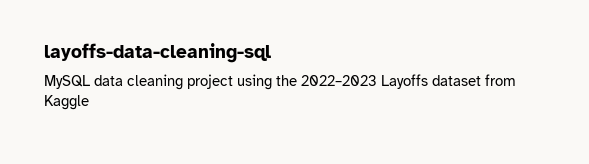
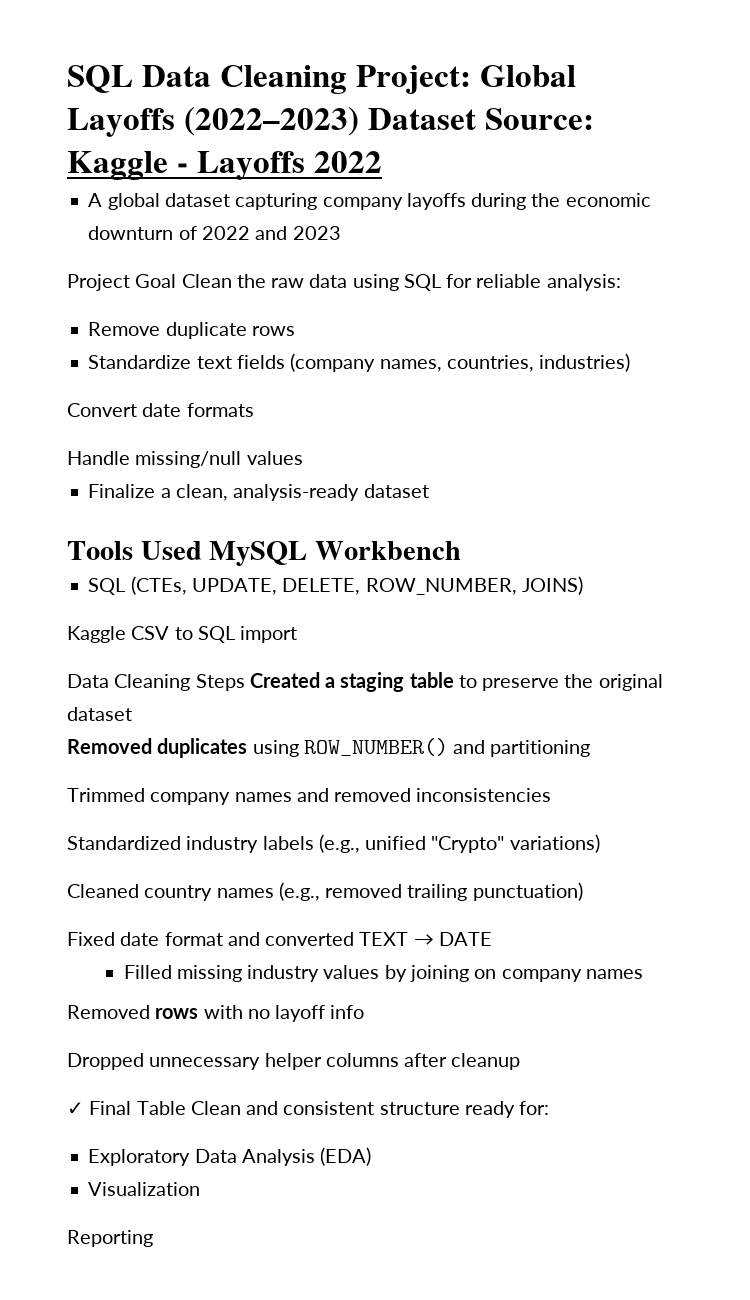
[44,43,271,63] [44,74,516,90] [44,95,89,110] layoffs-data-cleaning-sql // MySQL data cleaning project using the 2022–2023 Layoffs dataset from Kaggle -> [67,65,576,94] [67,107,594,137] [67,151,382,180] [88,193,651,210] [88,226,341,240] [67,274,621,291] [88,322,295,339] [88,353,631,372] [67,403,254,417] [67,451,303,468] [88,484,429,501] [67,541,462,566] [88,576,583,595] [67,626,298,643] [67,672,663,692] [67,707,132,721] [67,738,591,758] [67,788,552,805] [67,834,600,853] [67,882,583,901] [67,932,492,946] [123,965,643,982] [67,1005,365,1022] [67,1053,521,1070] [67,1101,550,1118] [88,1147,372,1166] [88,1182,201,1196] [67,1230,153,1247] SQL Data Cleaning Project: Global Layoffs (2022–2023) Dataset Source: Kaggle - Layoffs 2022 // A global dataset capturing company layoffs during the economic downturn of 2022 and 2023 // Project Goal Clean the raw data using SQL for reliable analysis: // Remove duplicate rows // Standardize text fields (company names, countries, industries) // Convert date formats // Handle missing/null values // Finalize a clean, analysis-ready dataset // Tools Used MySQL Workbench // SQL (CTEs, UPDATE, DELETE, ROW_NUMBER, JOINS) // Kaggle CSV to SQL import // Data Cleaning Steps Created a staging table to preserve the original dataset // Removed duplicates using ROW_NUMBER() and partitioning // Trimmed company names and removed inconsistencies // Standardized industry labels (e.g., unified "Crypto" variations) // Cleaned country names (e.g., removed trailing punctuation) // Fixed date format and converted TEXT → DATE // Filled missing industry values by joining on company names // Removed rows with no layoff info // Dropped unnecessary helper columns after cleanup // ✓ Final Table Clean and consistent structure ready for: // Exploratory Data Analysis (EDA) // Visualization // Reporting

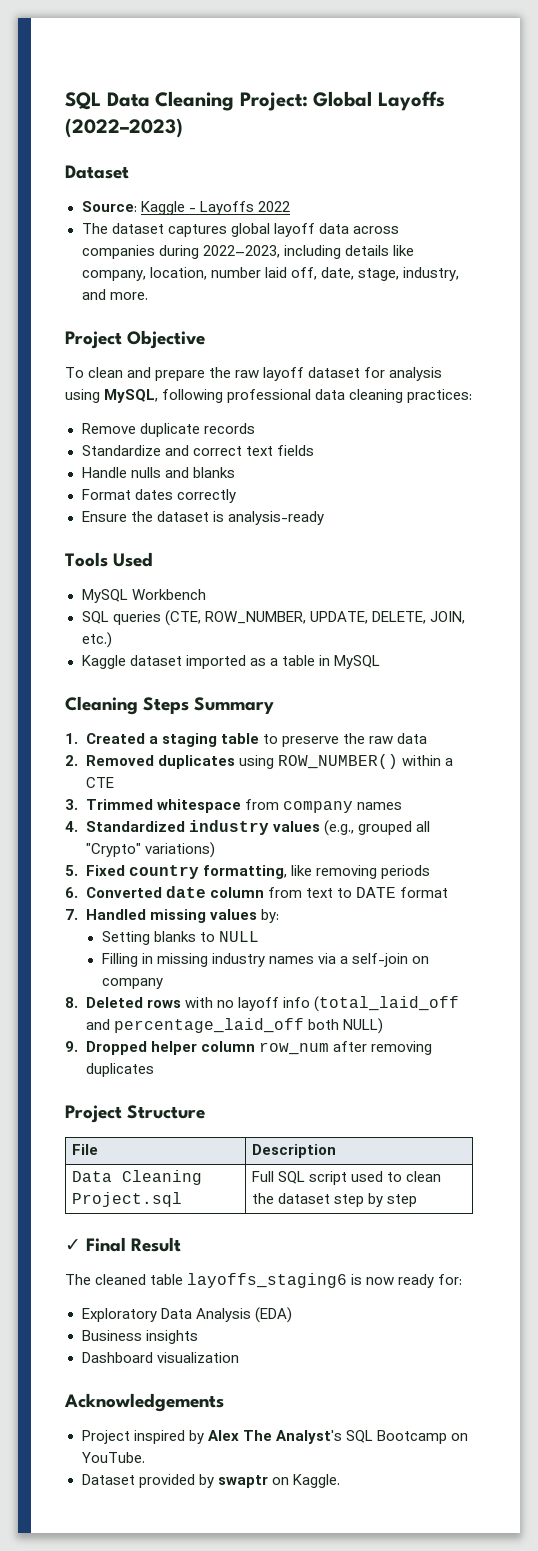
[367,108,476,130] Dataset -> [65,165,129,179] // Dataset //
[88,193,651,210] [88,226,341,240] [67,274,621,291] A global dataset capturing company layoffs during the economic downturn of 2022 and 2023 // Project Goal Clean the raw data using SQL for reliable analysis: -> [81,223,399,237] [81,245,414,259] [81,267,459,281] [81,289,148,300] [65,330,206,349] [65,367,443,381] [65,389,473,403] The dataset captures global layoff data across companies during 2022–2023, including details like company, location, number laid off, date, stage, industry, and more. // Project Objective // To clean and prepare the raw layoff dataset for analysis using MySQL, following professional data cleaning practices:
[251,326,295,336] rows -> [203,423,255,434] records
(192, 362) none -> [164,445,242,456] and correct
[290,353,631,372] [67,403,254,417] [67,451,303,468] [88,484,228,501] (company names, countries, industries) // Convert date formats // Handle missing/null values // Finalize a clean, -> [81,467,235,478] [81,489,236,503] [81,511,224,522] // Handle nulls and blanks // Format dates correctly // Ensure the dataset is
[363,484,429,498] dataset -> (324, 518) none
(202, 550) none -> (154, 559) //
[130,576,583,595] [67,626,298,643] [67,674,245,691] (CTEs, UPDATE, DELETE, ROW_NUMBER, JOINS) // Kaggle CSV to SQL import // Data Cleaning Steps -> [112,610,465,626] [81,632,112,648] [81,655,380,669] [65,696,275,715] [65,733,78,744] queries (CTE, ROW_NUMBER, UPDATE, DELETE, JOIN, etc.) // Kaggle dataset imported as a table in MySQL // Cleaning Steps Summary // 1.
[598,674,663,691] [67,707,132,721] original dataset // -> [368,733,427,744] [65,755,78,766] raw data // 2.
[453,740,591,757] [67,788,552,805] [67,834,600,853] [67,882,583,901] [67,932,492,946] [123,965,469,982] and partitioning // Trimmed company names and removed inconsistencies // Standardized industry labels (e.g., unified "Crypto" variations) // Cleaned country names (e.g., removed trailing punctuation) // Fixed date format and converted TEXT → DATE // Filled missing industry values by joining -> [401,755,453,766] [85,777,114,788] [65,799,402,813] [65,820,430,836] [85,842,215,858] [65,865,430,879] [65,886,448,898] [65,909,279,923] [101,931,259,945] [101,953,409,967] within a CTE // 3. Trimmed whitespace from company names // 4. Standardized industry values (e.g., grouped all "Crypto" variations) // 5. Fixed country formatting, like removing periods // 6. Converted date column from text to DATE format // 7. Handled missing values by: // Setting blanks to NULL // Filling in missing industry names via a self-join
[585,969,643,979] [67,1005,150,1019] names // Removed -> [65,997,143,1008] // 8. Deleted
[67,1053,521,1070] [67,1101,460,1115] // Dropped unnecessary helper columns after cleanup // ✓ Final Table Clean and consistent structure -> [313,996,459,1012] [85,1018,383,1034] [65,1041,432,1055] [85,1063,154,1077] [65,1105,206,1123] [71,1144,98,1155] [251,1144,336,1158] [71,1170,202,1185] [71,1192,182,1207] [251,1171,441,1185] [251,1193,417,1207] [65,1237,182,1252] [65,1273,395,1288] (total_laid_off and percentage_laid_off both NULL) // 9. Dropped helper column row_num after removing duplicates // Project Structure // File | Description // Data Cleaning Project.sql | Full SQL script used to clean the dataset step by step // ✓ Final Result // The cleaned table layoffs_staging6 is now
[88,1182,201,1196] [67,1230,153,1247] Visualization // Reporting -> [81,1330,198,1344] [81,1352,239,1363] [64,1393,224,1412] [81,1430,468,1444] [81,1452,145,1463] [81,1474,340,1488] Business insights // Dashboard visualization // Acknowledgements // Project inspired by Alex The Analyst's SQL Bootcamp on YouTube. // Dataset provided by swaptr on Kaggle.

